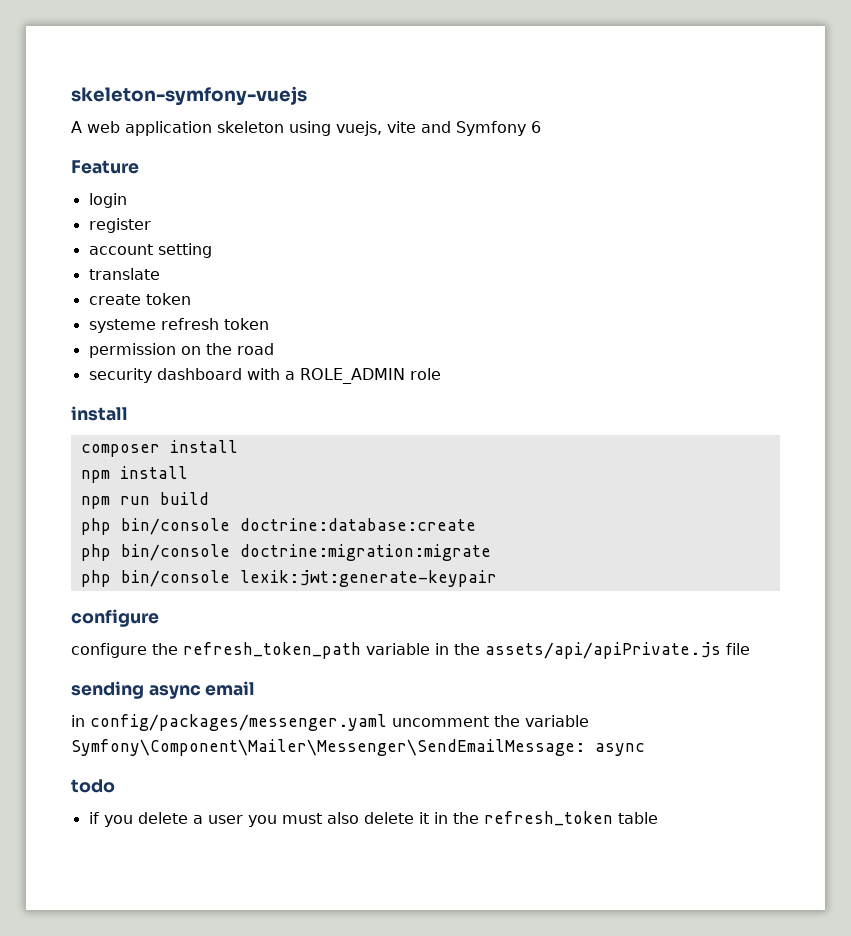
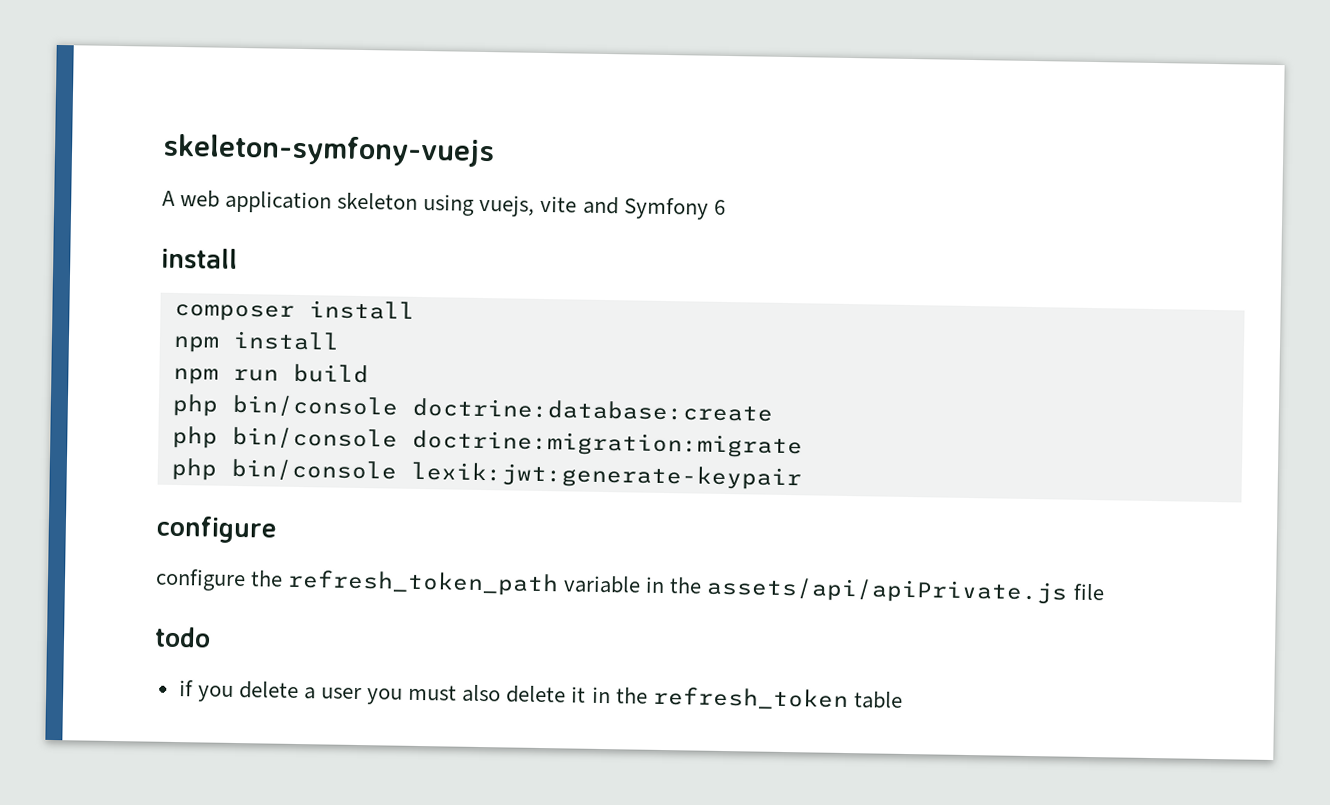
[71,160,139,174] [88,193,127,208] [88,218,151,233] [88,243,212,258] [88,268,160,280] [88,293,191,305] [88,318,269,333] [88,343,274,358] [88,368,441,384] // Feature // login // register // account setting // translate // create token // systeme refresh token // permission on the road // security dashboard with a ROLE_ADMIN role -> (726, 207) none
[71,681,256,699] [71,714,589,731] [71,739,645,756] // sending async email // in config/packages/messenger.yaml uncomment the variable Symfony\Component\Mailer\Messenger\SendEmailMessage: async -> (1105, 592) none

